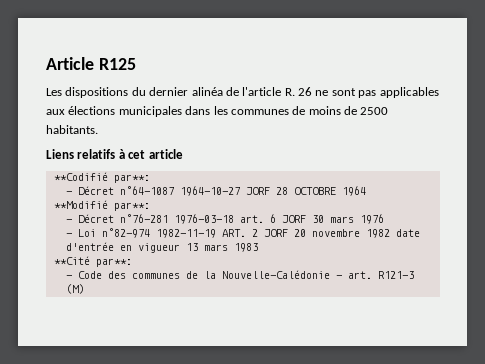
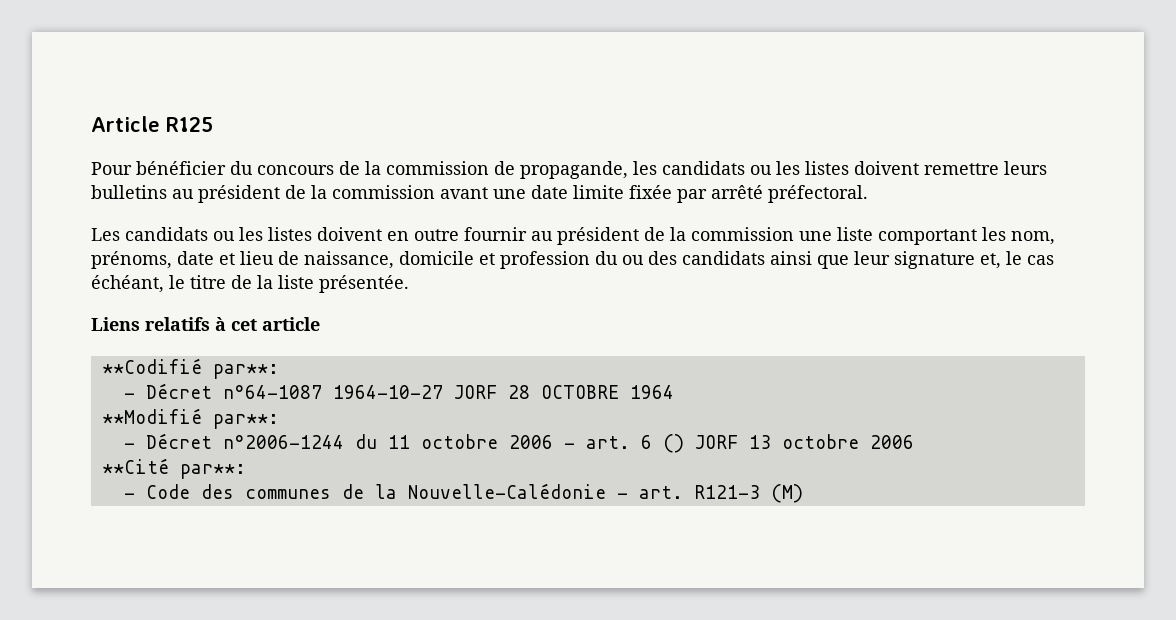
[46,87,439,98] [46,106,389,117] [46,125,98,134] Les dispositions du dernier alinéa de l'article R. 26 ne sont pas applicables aux élections municipales dans les communes de moins de 2500 habitants. -> [91,161,1047,179] [91,185,868,203] [91,227,1055,245] [91,251,1054,269] [91,275,409,293] Pour bénéficier du concours de la commission de propagande, les candidats ou les listes doivent remettre leurs bulletins au président de la commission avant une date limite fixée par arrêté préfectoral. // Les candidats ou les listes doivent en outre fournir au président de la commission une liste comportant les nom, prénoms, date et lieu de naissance, domicile et profession du ou des candidats ainsi que leur signature et, le cas échéant, le titre de la liste présentée.
[119,214,384,224] [65,228,420,238] [65,242,258,253] n°76-281 1976-03-18 art. 6 JORF 30 mars 1976 // - Loi n°82-974 1982-11-19 ART. 2 JORF 20 novembre 1982 date d'entrée en vigueur 13 mars 1983 -> [222,434,914,453] n°2006-1244 du 11 octobre 2006 - art. 6 () JORF 13 octobre 2006

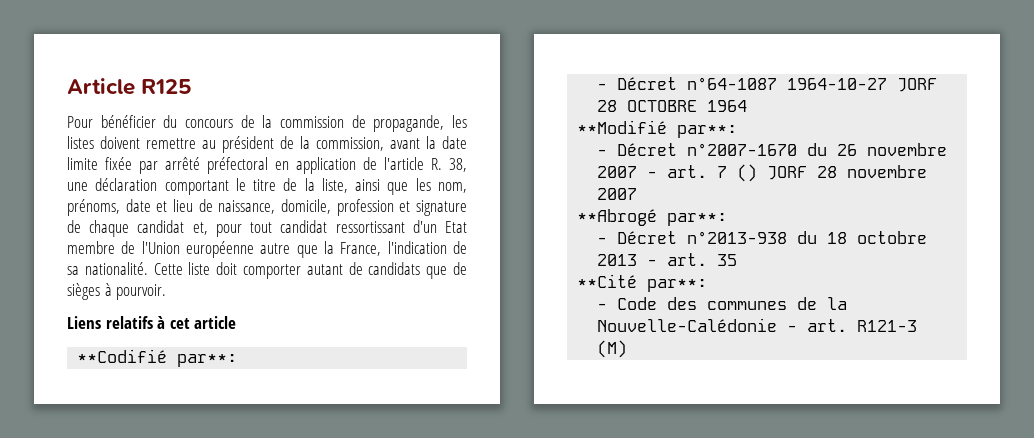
[662,161,800,175] candidats ou les -> (468, 121) none
[1004,161,1047,175] [91,185,526,203] leurs bulletins au président de la commission avant une -> [202,136,436,153] au président de la commission, avant la
[768,185,868,203] [91,227,977,245] préfectoral. // Les candidats ou les listes doivent en outre fournir au président de la commission une liste comportant -> [207,157,467,174] [67,178,409,195] préfectoral en application de l'article R. 38, une déclaration comportant le titre de la liste, ainsi que
[399,251,1054,269] [91,275,409,293] domicile et profession du ou des candidats ainsi que leur signature et, le cas échéant, le titre de la liste présentée. -> [281,199,468,216] [67,220,468,237] [67,241,467,258] [67,262,467,279] [67,283,167,300] domicile, profession et signature de chaque candidat et, pour tout candidat ressortissant d'un Etat membre de l'Union européenne autre que la France, l'indication de sa nationalité. Cette liste doit comporter autant de candidats que de sièges à pourvoir.
[222,434,652,449] n°2006-1244 du 11 octobre 2006 - art. 6 -> [687,143,948,156] [597,165,728,178] n°2007-1670 du 26 novembre 2007 - art. 7
[748,434,914,449] 13 octobre 2006 -> [817,165,928,178] [597,188,638,200] [577,209,728,226] [597,231,928,244] [597,253,738,266] 28 novembre 2007 // **Abrogé par**: // - Décret n°2013-938 du 18 octobre 2013 - art. 35

